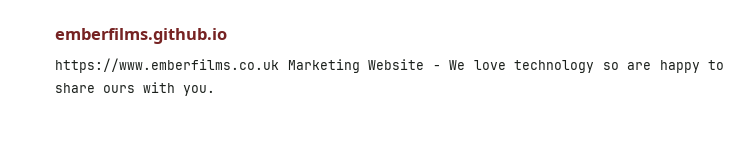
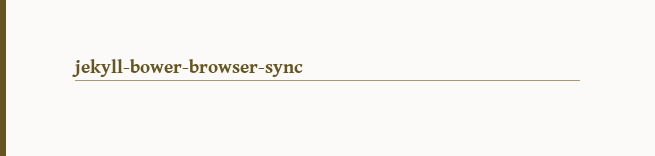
[55,28,227,44] [55,58,724,73] [55,82,215,96] emberfilms.github.io // https://www.emberfilms.co.uk Marketing Website - We love technology so are happy to share ours with you. -> [72,59,303,77] jekyll-bower-browser-sync

